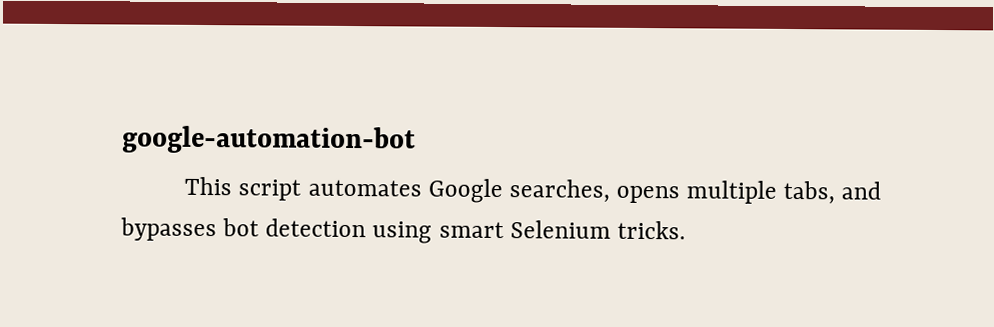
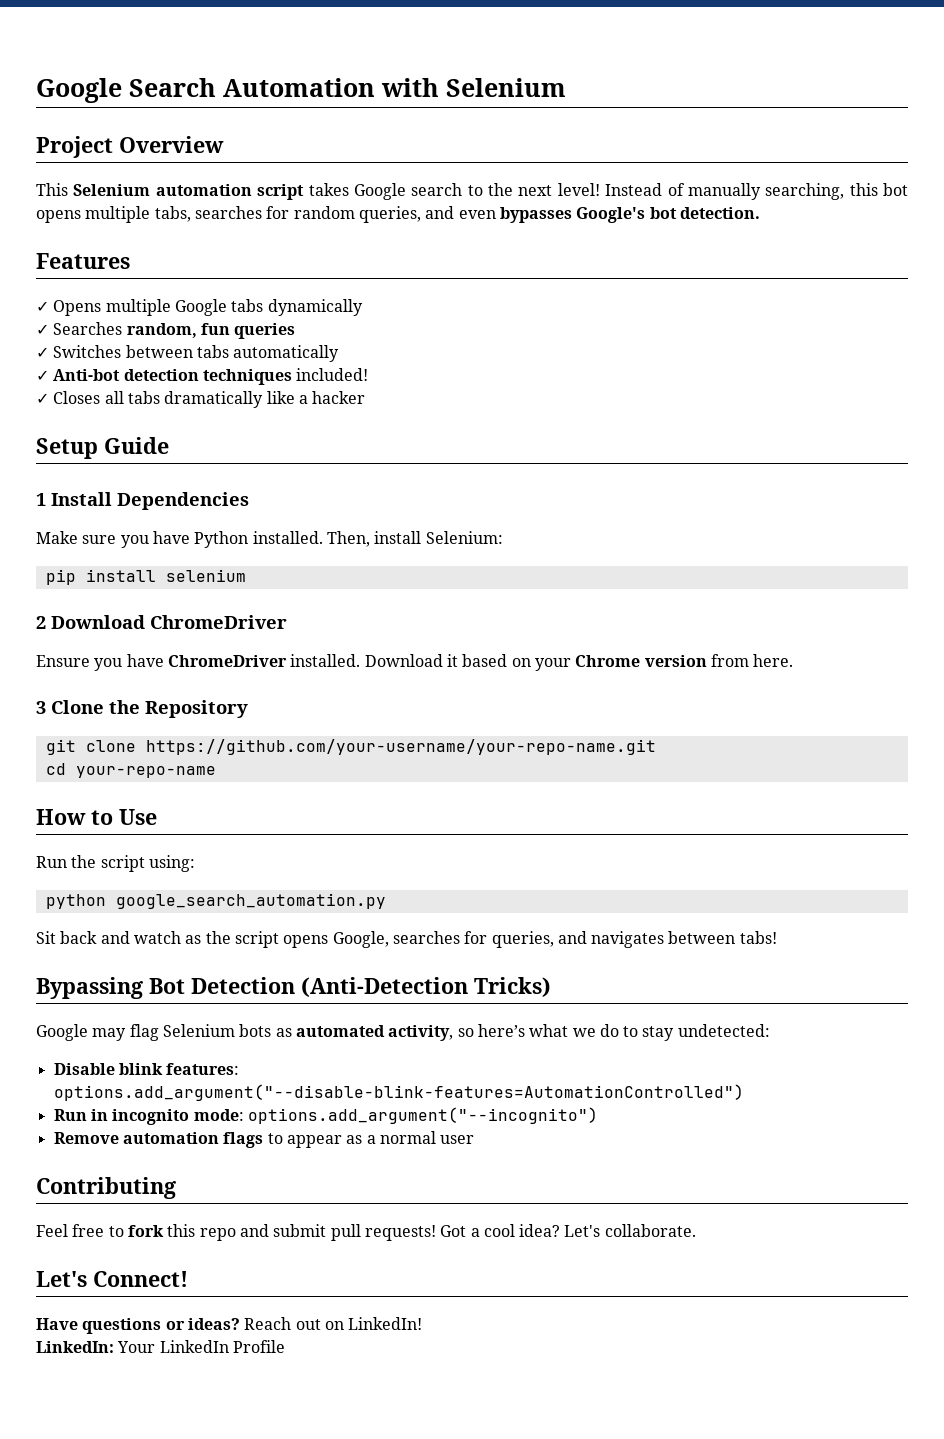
[122,125,416,155] [184,176,882,205] [120,217,686,244] google-automation-bot // This script automates Google searches, opens multiple tabs, and bypasses bot detection using smart Selenium tricks. -> [36,78,566,103] [36,136,224,158] [36,183,908,200] [36,206,760,223] [36,253,130,269] [36,299,363,316] [36,322,296,339] [36,345,340,362] [36,368,369,385] [36,391,366,408] [36,437,169,459] [36,492,249,510] [36,531,503,548] [45,569,246,585] [36,615,287,629] [36,654,794,671] [36,700,248,718] [45,739,656,755] [45,763,216,778] [36,809,157,825] [36,855,195,872] [45,893,386,909] [36,931,777,948] [36,977,551,999] [36,1024,770,1041] [53,1063,240,1075] [53,1084,744,1101] [53,1107,598,1125] [53,1131,475,1148] [36,1177,176,1199] [36,1224,696,1241] [36,1271,188,1287] [36,1317,423,1334] [36,1340,285,1353] Google Search Automation with Selenium // Project Overview // This Selenium automation script takes Google search to the next level! Instead of manually searching, this bot opens multiple tabs, searches for random queries, and even bypasses Google's bot detection. // Features // ✓ Opens multiple Google tabs dynamically // ✓ Searches random, fun queries // ✓ Switches between tabs automatically // ✓ Anti-bot detection techniques included! // ✓ Closes all tabs dramatically like a hacker // Setup Guide // 1 Install Dependencies // Make sure you have Python installed. Then, install Selenium: // pip install selenium // 2 Download ChromeDriver // Ensure you have ChromeDriver installed. Download it based on your Chrome version from here. // 3 Clone the Repository // git clone https://github.com/your-username/your-repo-name.git // cd your-repo-name // How to Use // Run the script using: // python google_search_automation.py // Sit back and watch as the script opens Google, searches for queries, and navigates between tabs! // Bypassing Bot Detection (Anti-Detection Tricks) // Google may flag Selenium bots as automated activity, so here’s what we do to stay undetected: // Disable blink features: options.add_argument("--disable-blink-features=AutomationControlled") // Run in incognito mode: options.add_argument("--incognito") // Remove automation flags to appear as a normal user // Contributing // Feel free to fork this repo and submit pull requests! Got a cool idea? Let's collaborate. // Let's Connect! // Have questions or ideas? Reach out on LinkedIn! // LinkedIn: Your LinkedIn Profile

